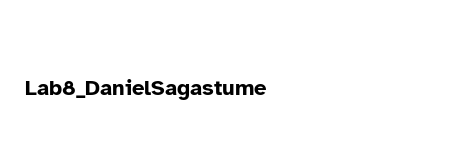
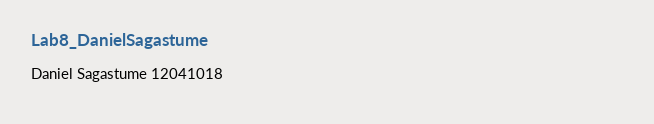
(267, 89) none -> [31,68,223,82] // Daniel Sagastume 12041018

